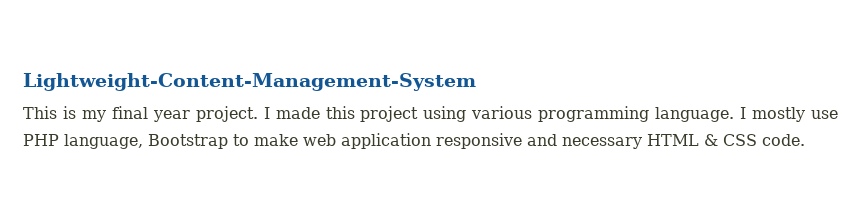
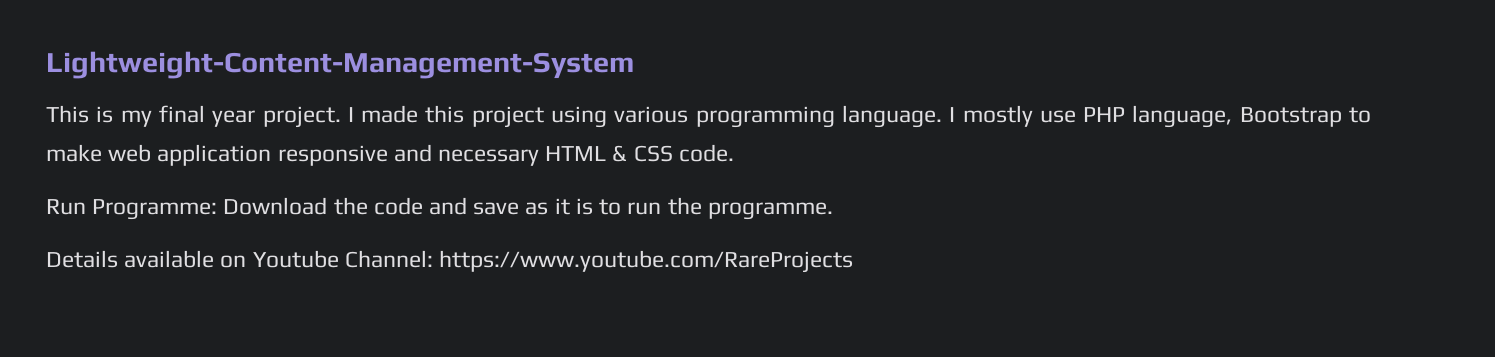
(805, 140) none -> [46,197,833,220] [46,250,854,273] // Run Programme: Download the code and save as it is to run the programme. // Details available on Youtube Channel: https://www.youtube.com/RareProjects

